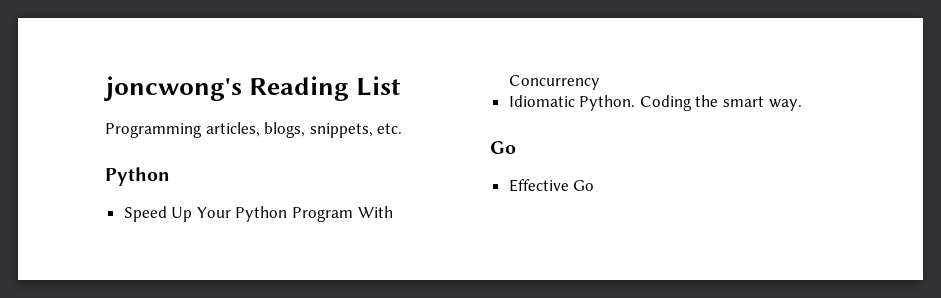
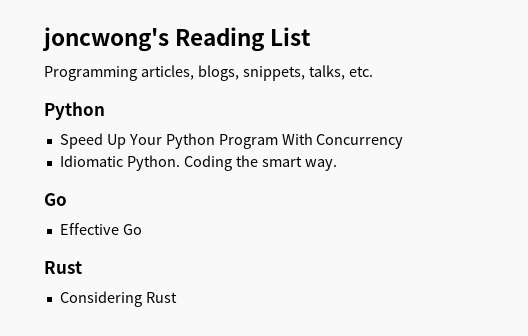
(373, 130) none -> [308,65,345,80] talks,
(595, 185) none -> [44,261,82,274] [59,291,177,307] // Rust // Considering Rust

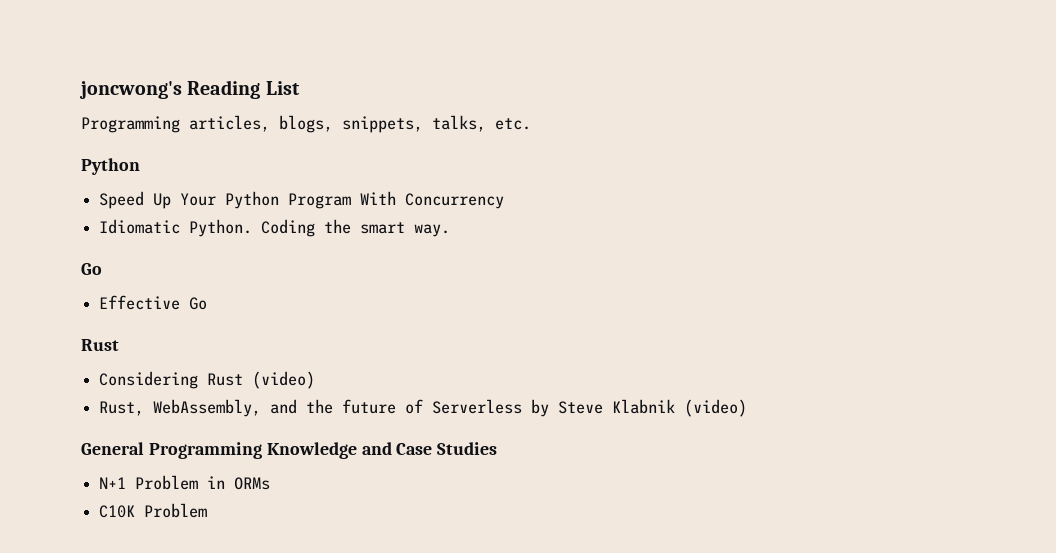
(177, 297) none -> [252,371,316,389] [99,399,748,417] [81,442,498,459] [99,475,271,490] [99,503,208,518] (video) // Rust, WebAssembly, and the future of Serverless by Steve Klabnik (video) // General Programming Knowledge and Case Studies // N+1 Problem in ORMs // C10K Problem

